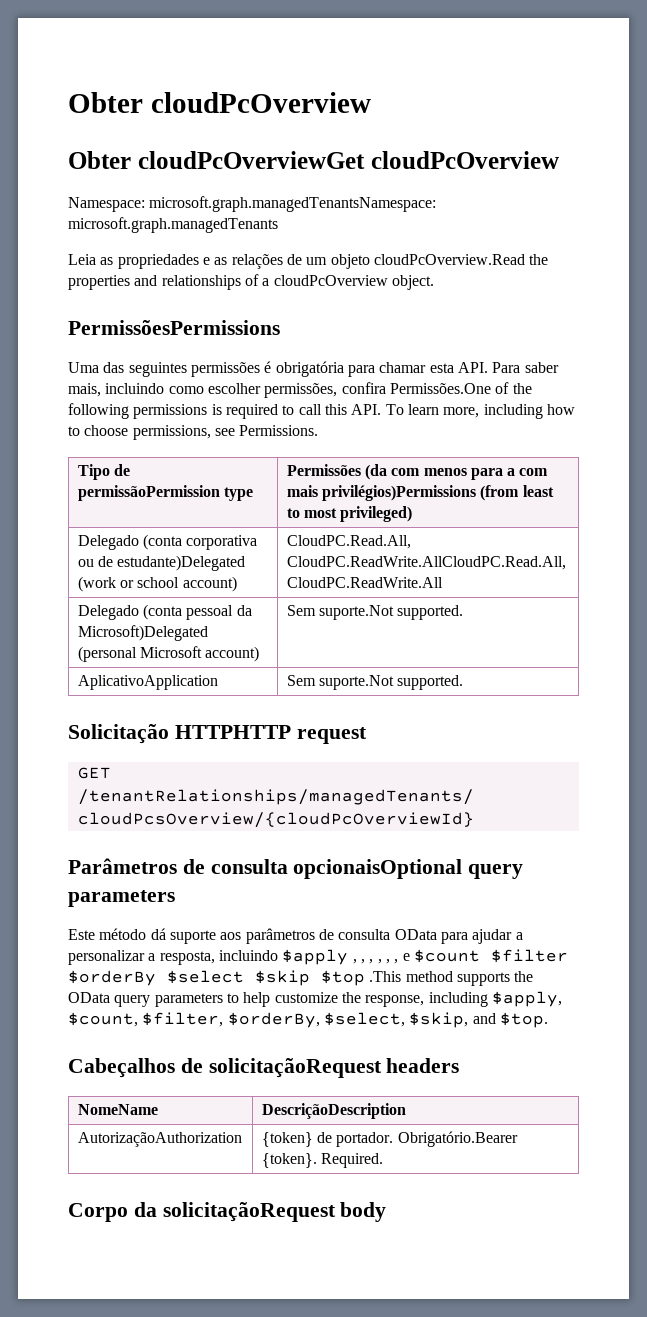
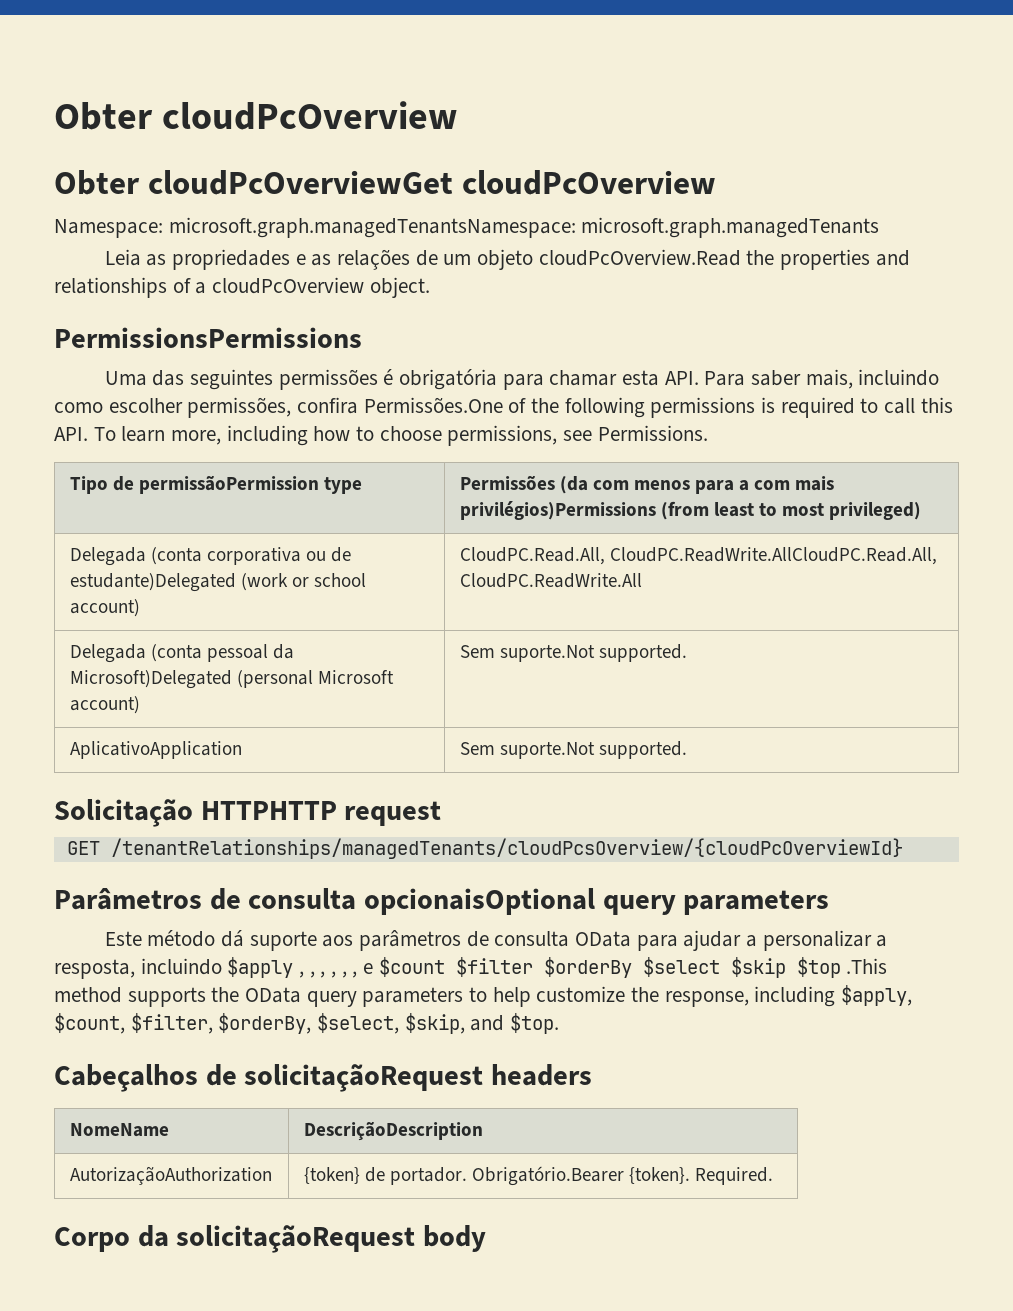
[68,320,280,335] PermissõesPermissions -> [54,327,362,348] PermissionsPermissions
[77,535,139,550] Delegado -> [69,547,146,566] Delegada
[77,605,139,620] Delegado -> [69,644,146,663] Delegada

